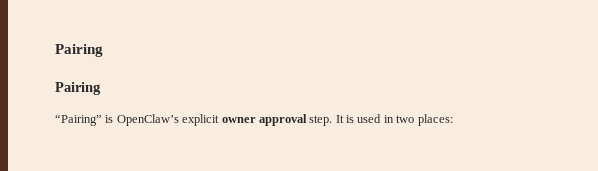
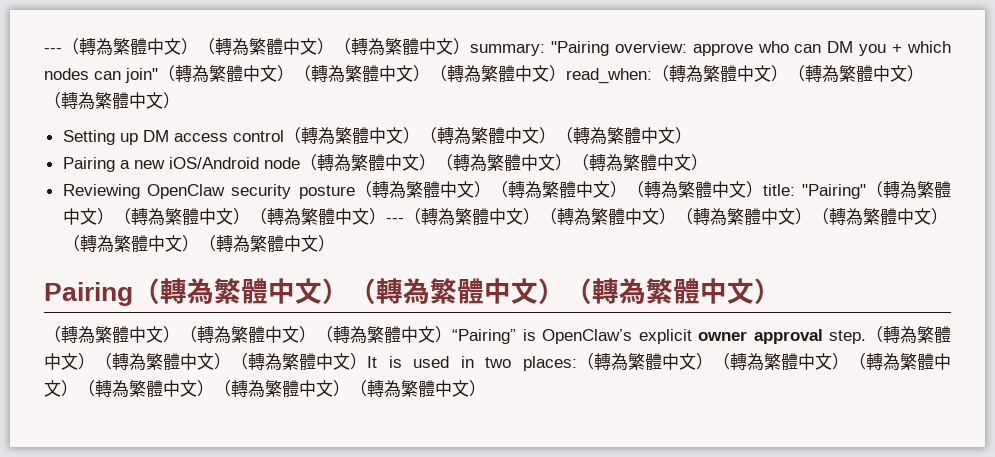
[55,44,103,57] [55,82,101,95] Pairing // Pairing // -> [44,38,952,56] [44,65,924,84] [44,92,180,110] [62,127,692,145] [62,154,708,172] [62,181,951,199] [62,208,948,226] [62,235,335,253] [44,278,781,306] [44,326,452,344] ---（轉為繁體中文）（轉為繁體中文）（轉為繁體中文）summary: "Pairing overview: approve who can DM you + which nodes can join"（轉為繁體中文）（轉為繁體中文）（轉為繁體中文）read_when:（轉為繁體中文）（轉為繁體中文）（轉為繁體中文） // Setting up DM access control（轉為繁體中文）（轉為繁體中文）（轉為繁體中文） // Pairing a new iOS/Android node（轉為繁體中文）（轉為繁體中文）（轉為繁體中文） // Reviewing OpenClaw security posture（轉為繁體中文）（轉為繁體中文）（轉為繁體中文）title: "Pairing"（轉為繁體中文）（轉為繁體中文）（轉為繁體中文）---（轉為繁體中文）（轉為繁體中文）（轉為繁體中文）（轉為繁體中文）（轉為繁體中文）（轉為繁體中文） // Pairing（轉為繁體中文）（轉為繁體中文）（轉為繁體中文） // （轉為繁體中文）（轉為繁體中文）（轉為繁體中文）
(333, 120) none -> [866,326,951,344] [44,353,367,371] （轉為繁體中文）（轉為繁體中文）（轉為繁體中文）
(453, 120) none -> [577,353,952,371] [44,380,486,398] （轉為繁體中文）（轉為繁體中文）（轉為繁體中文）（轉為繁體中文）（轉為繁體中文）（轉為繁體中文）

